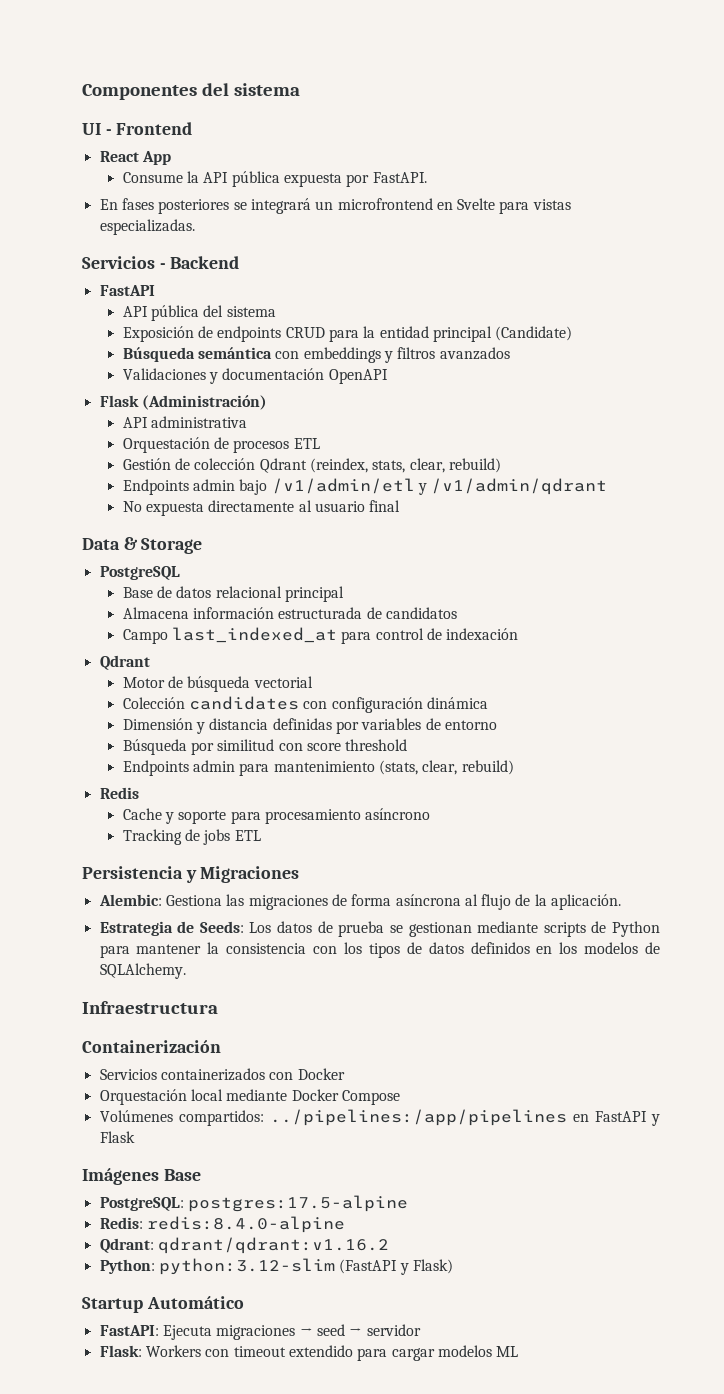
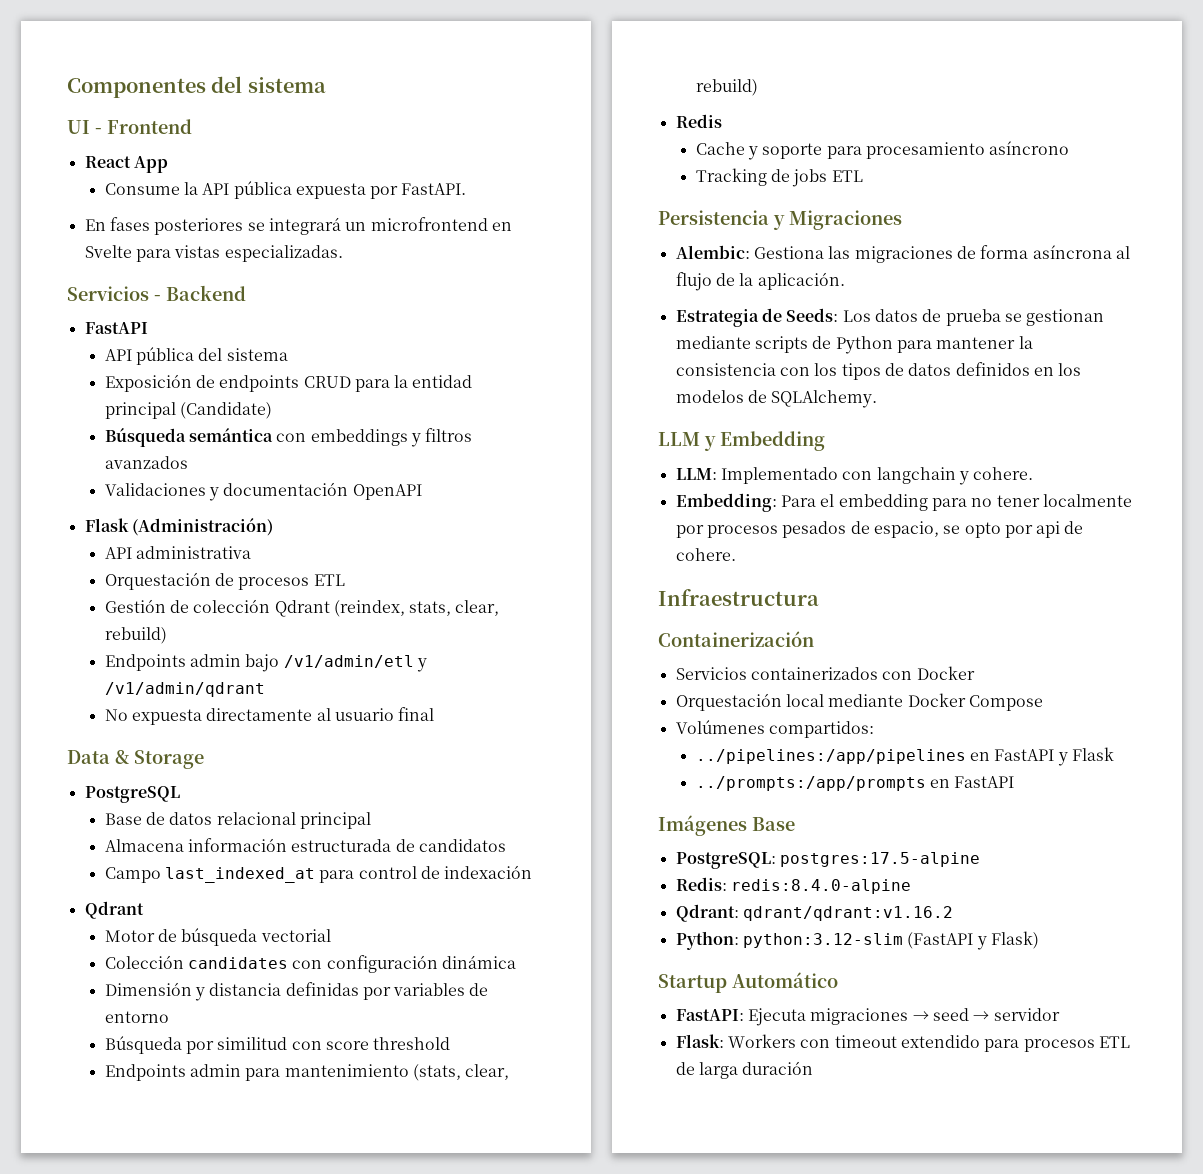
(186, 971) none -> [658,431,825,451] [675,467,1034,485] [675,493,1132,512] [675,521,1084,538] [675,548,736,561] // LLM y Embedding // LLM: Implementado con langchain y cohere. // Embedding: Para el embedding para no tener localmente por procesos pesados de espacio, se opto por api de cohere.
(264, 1118) none -> (874, 729) //
(135, 1137) none -> [695,776,1015,791] // ../prompts:/app/prompts en FastAPI
[391,1345,519,1361] cargar modelos ML -> [1023,1036,1130,1052] [675,1061,814,1079] procesos ETL de larga duración

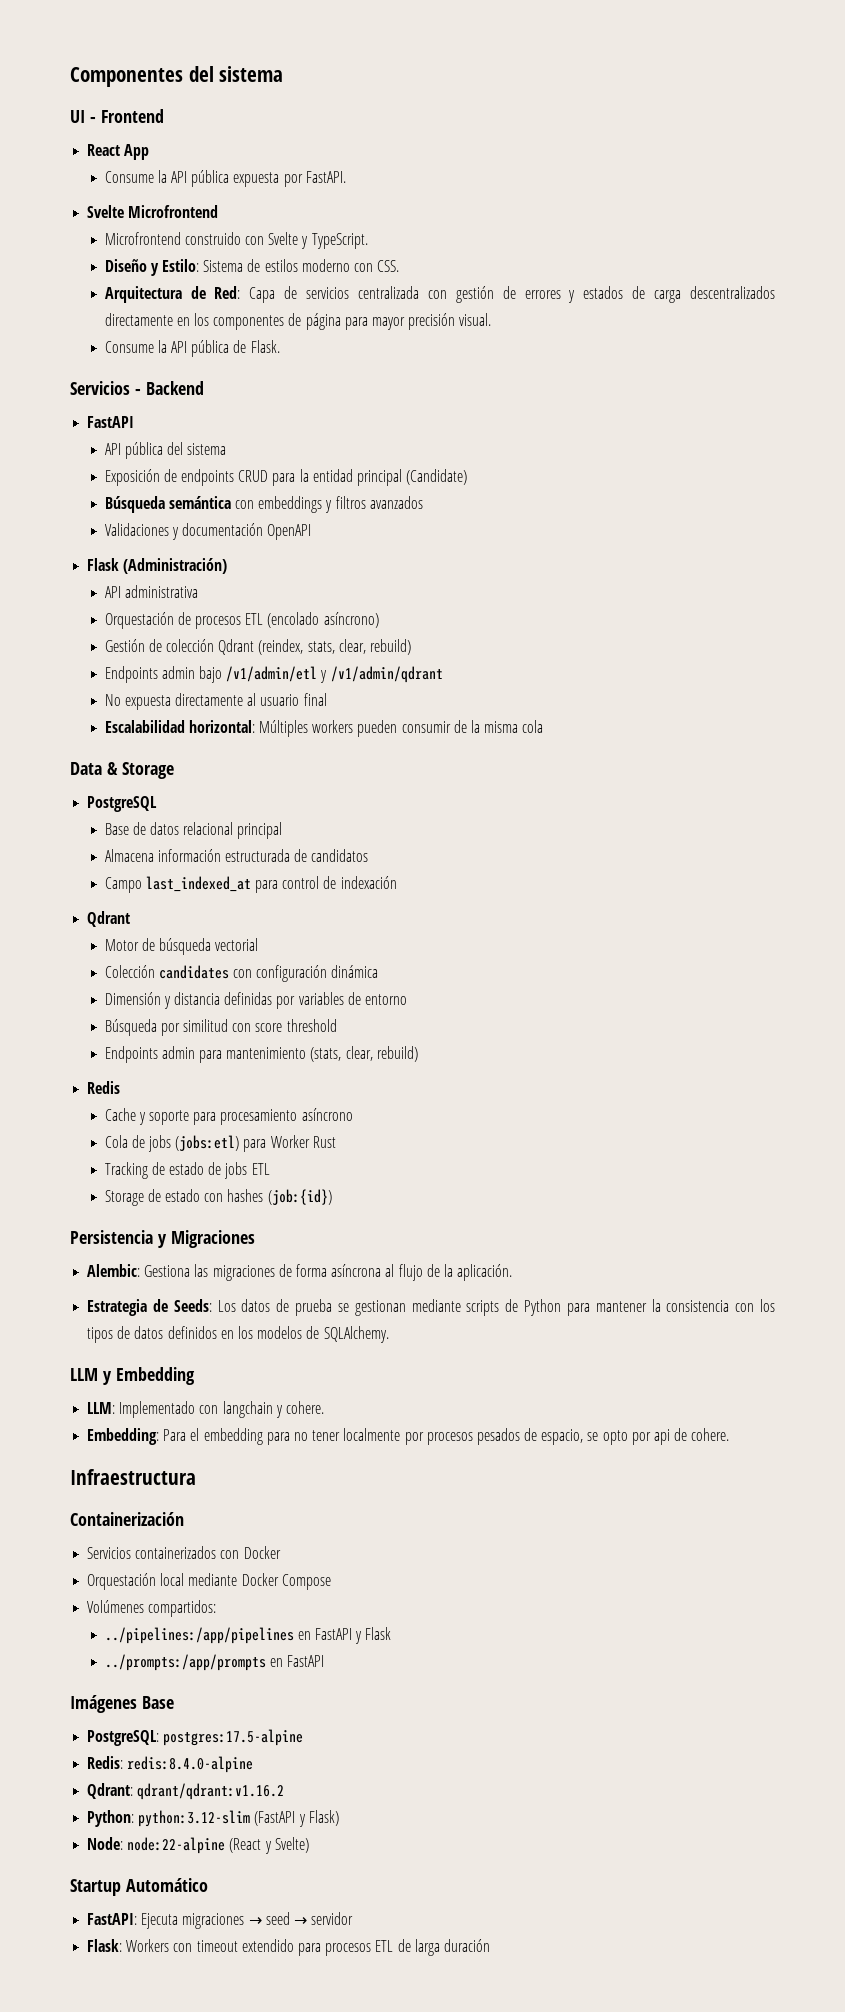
[84,217,512,235] [84,245,343,262] En fases posteriores se integrará un microfrontend en Svelte para vistas especializadas. -> [87,205,219,218] [104,232,368,249] [104,259,400,276] [104,286,776,303] [104,313,492,330] [104,340,280,357] Svelte Microfrontend // Microfrontend construido con Svelte y TypeScript. // Diseño y Estilo: Sistema de estilos moderno con CSS. // Arquitectura de Red: Capa de servicios centralizada con gestión de errores y estados de carga descentralizados directamente en los componentes de página para mayor precisión visual. // Consume la API pública de Flask.
(345, 580) none -> [267,612,379,628] (encolado asíncrono)
(435, 714) none -> [104,720,544,737] // Escalabilidad horizontal: Múltiples workers pueden consumir de la misma cola
(1070, 148) none -> [104,1135,336,1152] // Cola de jobs (jobs:etl) para Worker Rust
(790, 175) none -> [169,1162,222,1175] estado de
(863, 176) none -> [104,1189,332,1206] // Storage de estado con hashes (job:{id})
(1039, 940) none -> [87,1837,309,1854] // Node: node:22-alpine (React y Svelte)

